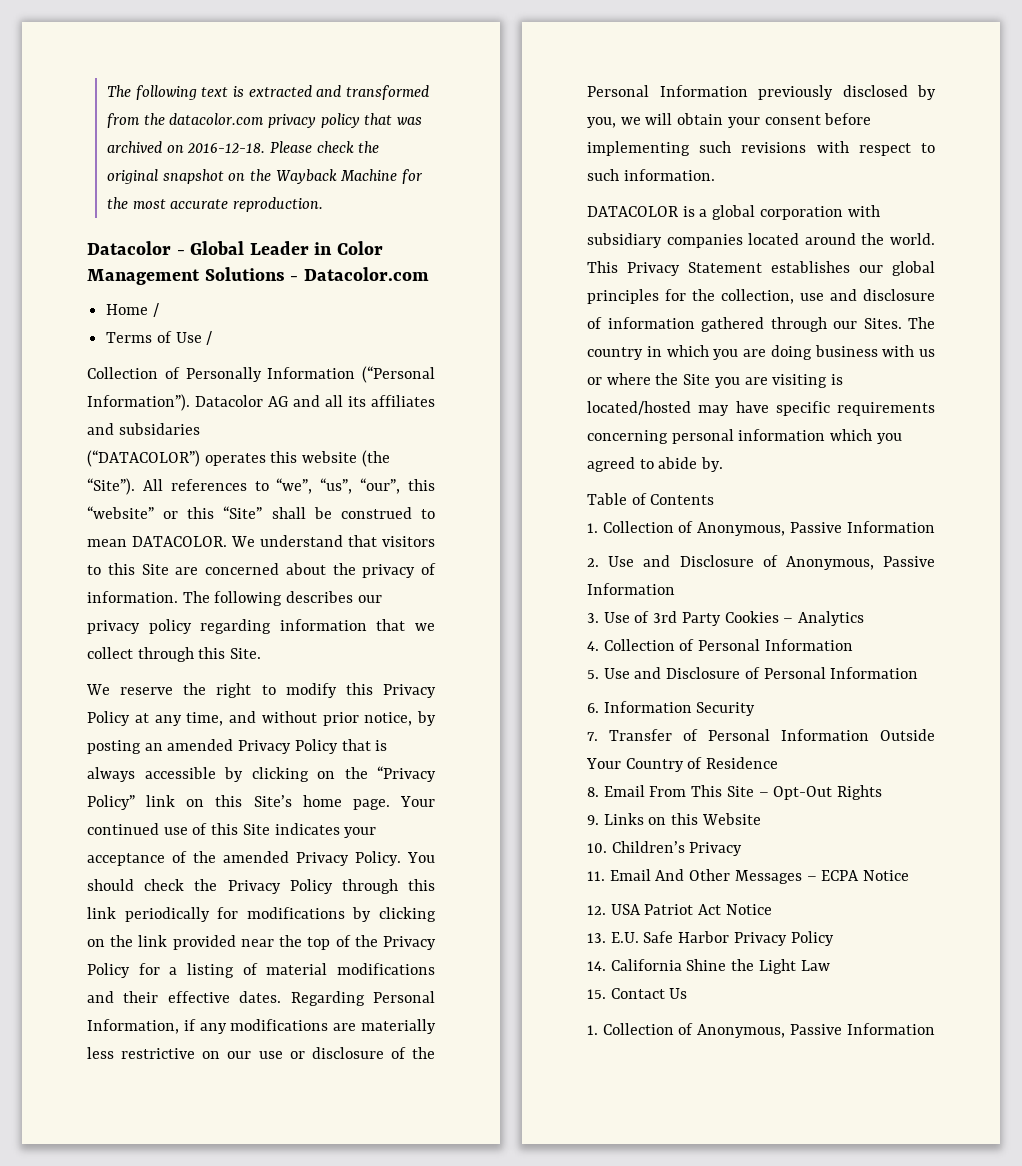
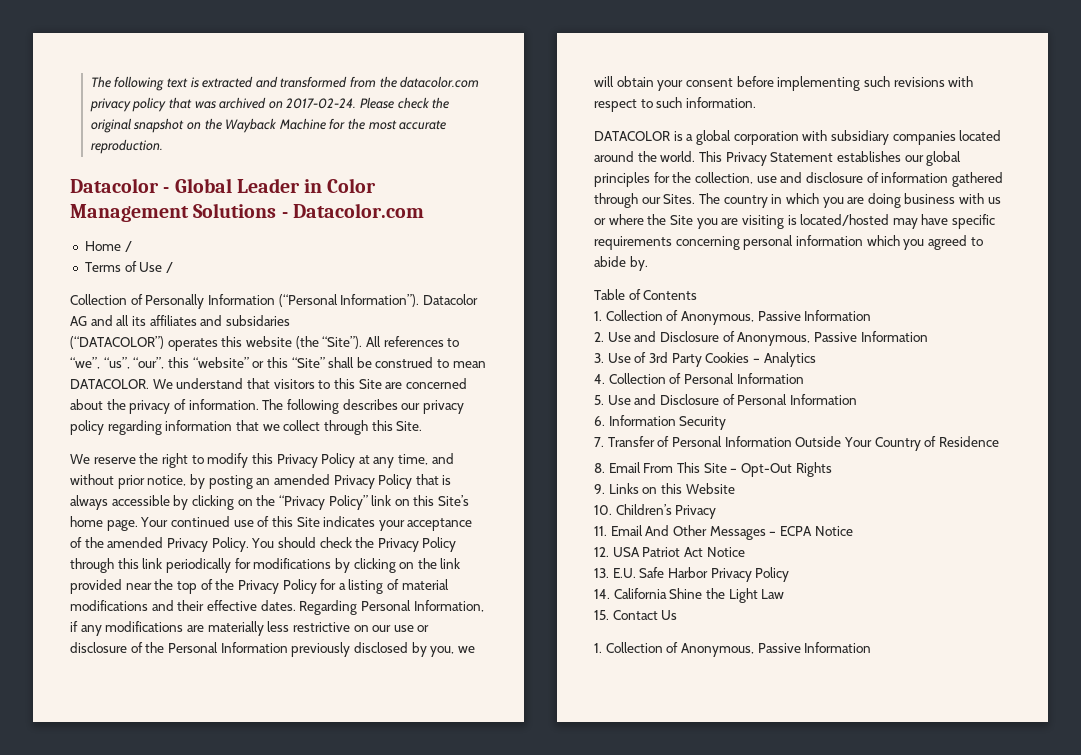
[187,143,266,154] 2016-12-18. -> [286,98,357,109] 2017-02-24.

